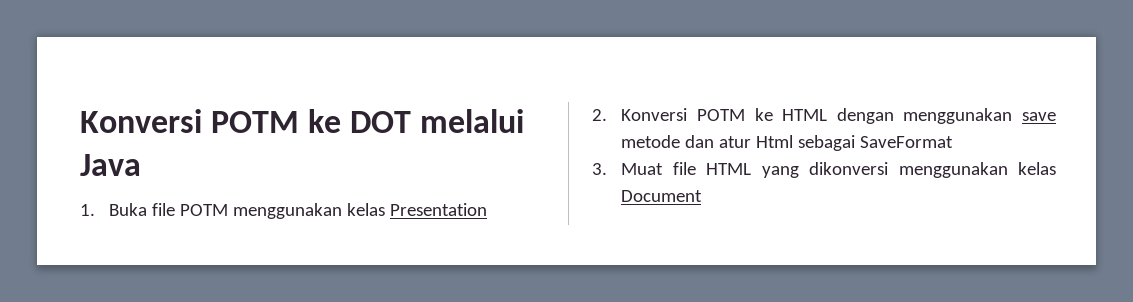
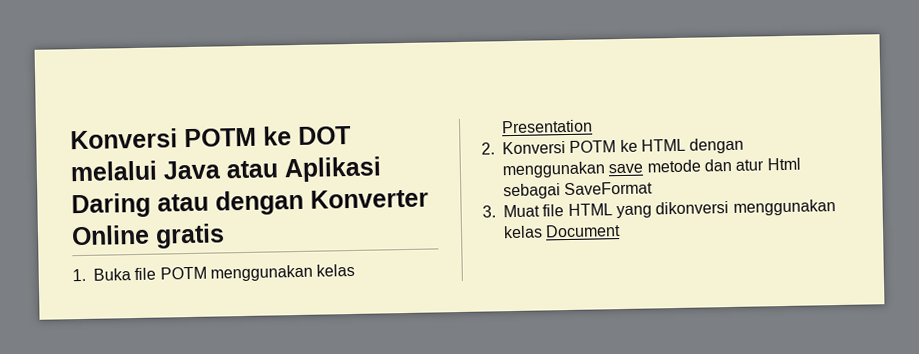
(141, 165) none -> [226,156,382,183] [71,188,429,219] [71,223,225,249] atau Aplikasi Daring atau dengan Konverter Online gratis

